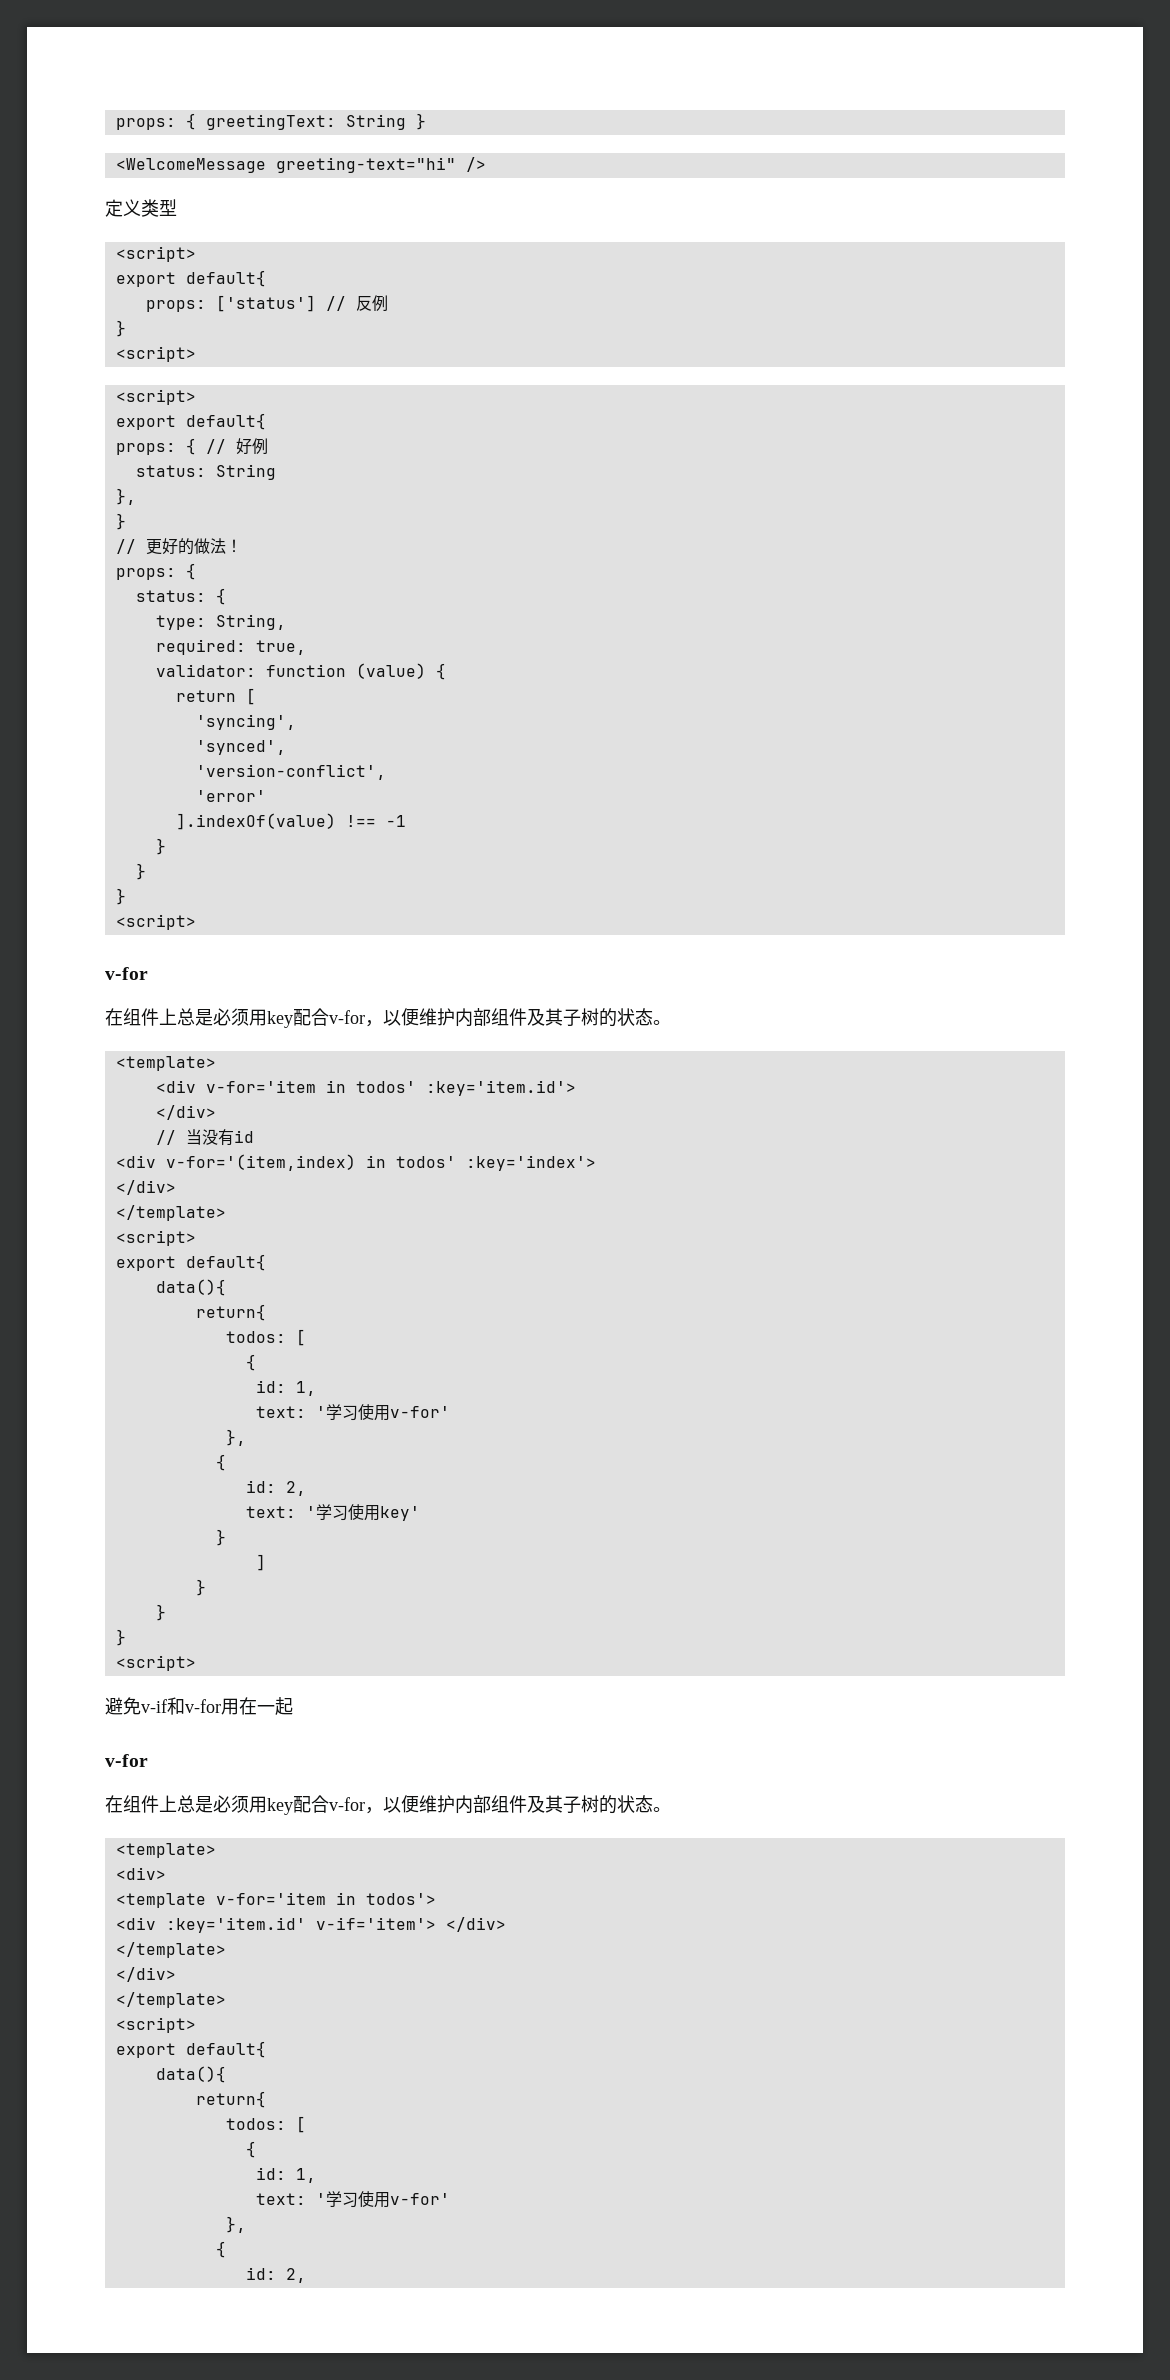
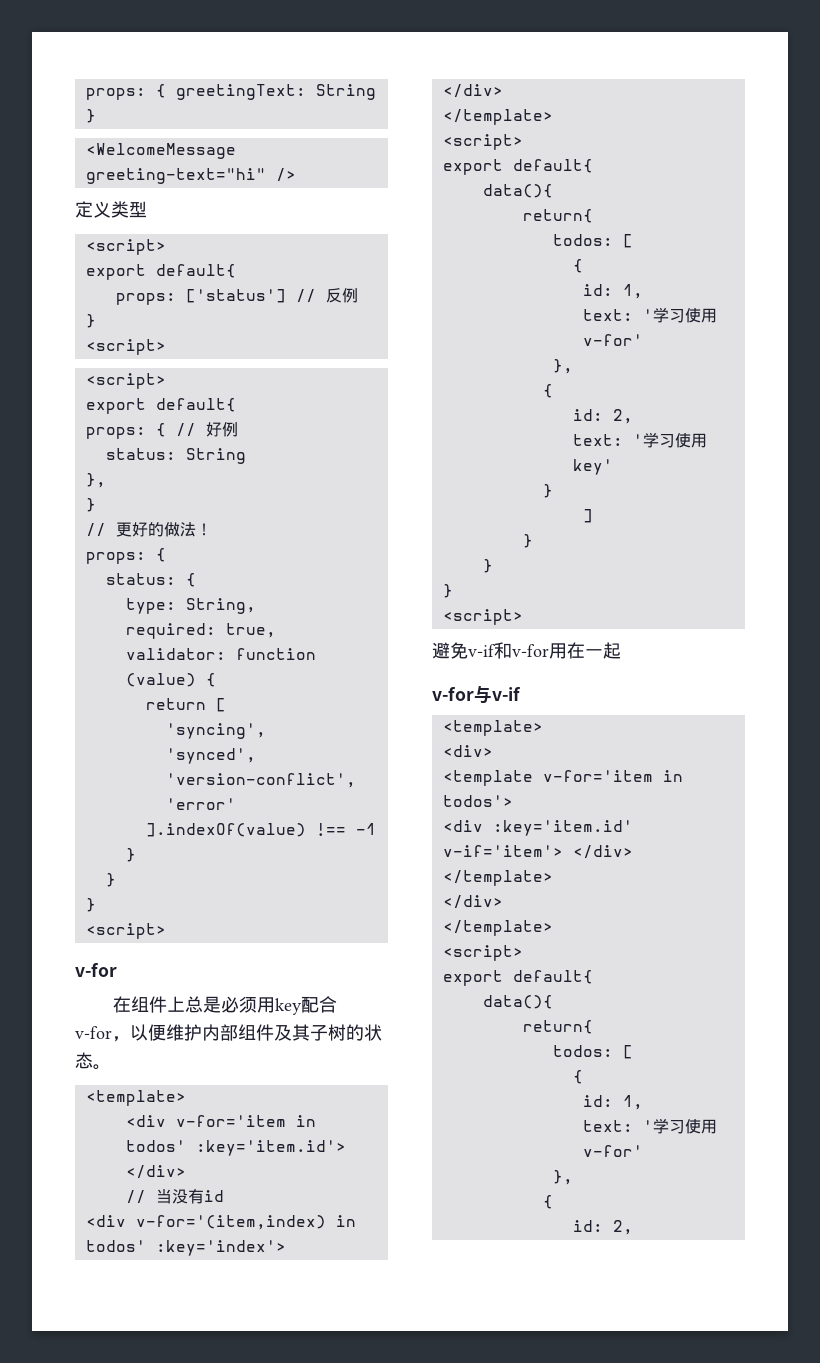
[105,1795,671,1815] // 在组件上总是必须用key配合v-for，以便维护内部组件及其子树的状态。 -> [474,685,521,704] 与v-if

